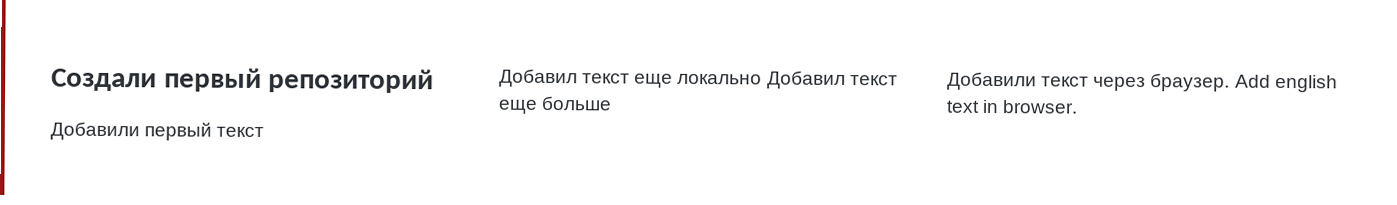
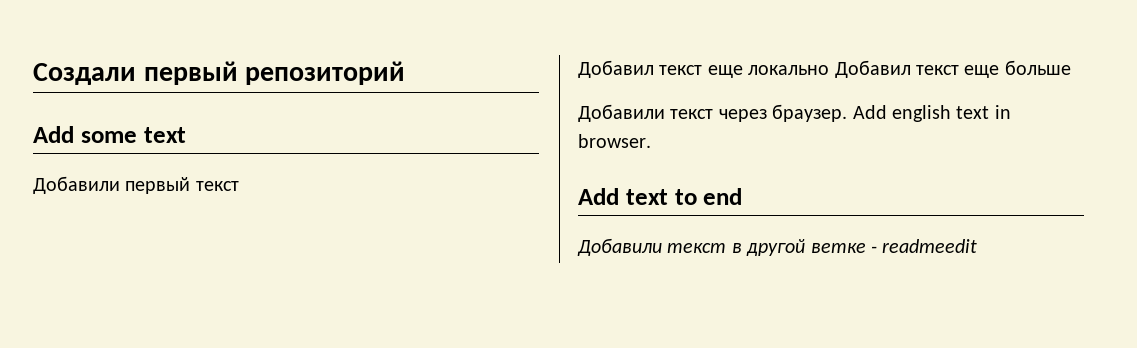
(435, 81) none -> [33,126,186,143] // Add some text
(1079, 107) none -> [578,188,743,205] [577,238,978,256] // Add text to end // Добавили текст в другой ветке - readmeedit

